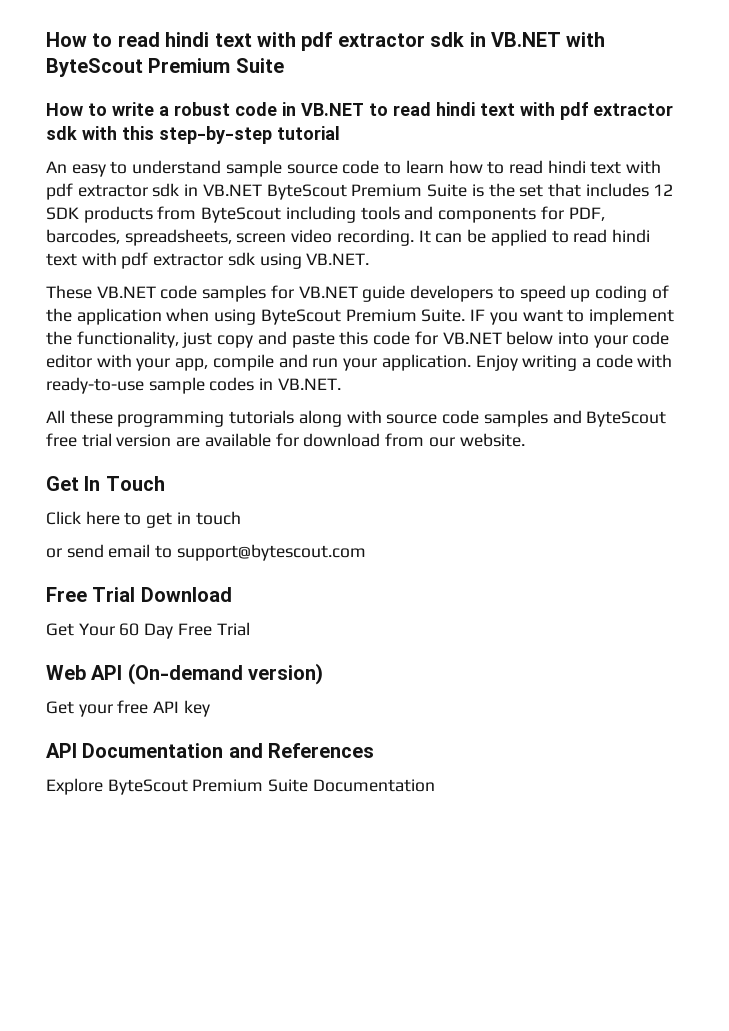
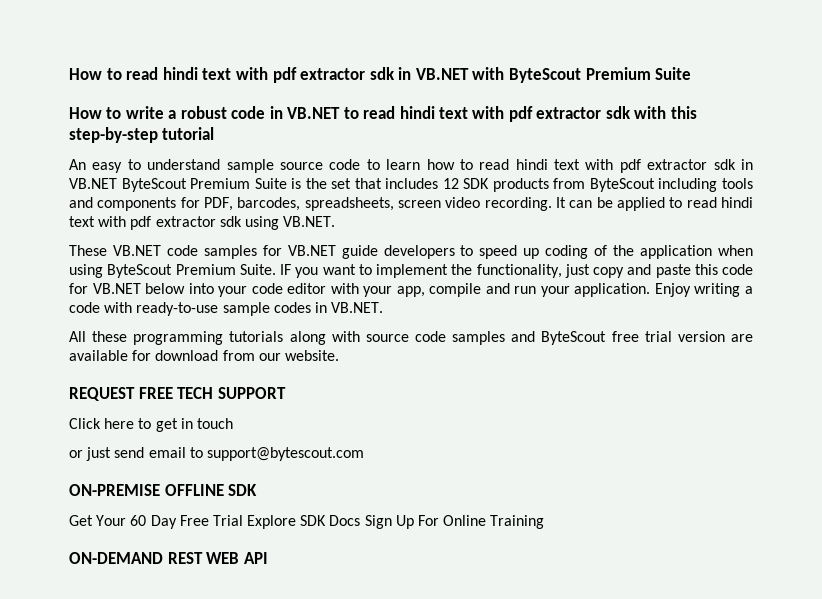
[46,476,165,491] Get In Touch -> [69,387,286,401] REQUEST FREE TECH SUPPORT
(62, 553) none -> [86,447,112,461] just
[46,587,232,602] Free Trial Download -> [69,484,258,496] ON-PREMISE OFFLINE SDK
[46,663,324,685] [46,700,210,717] [46,743,375,758] [46,778,435,795] // Web API (On-demand version) // Get your free API key // API Documentation and References // Explore ByteScout Premium Suite Documentation -> [247,515,545,529] [69,552,268,564] Explore SDK Docs Sign Up For Online Training // ON-DEMAND REST WEB API

